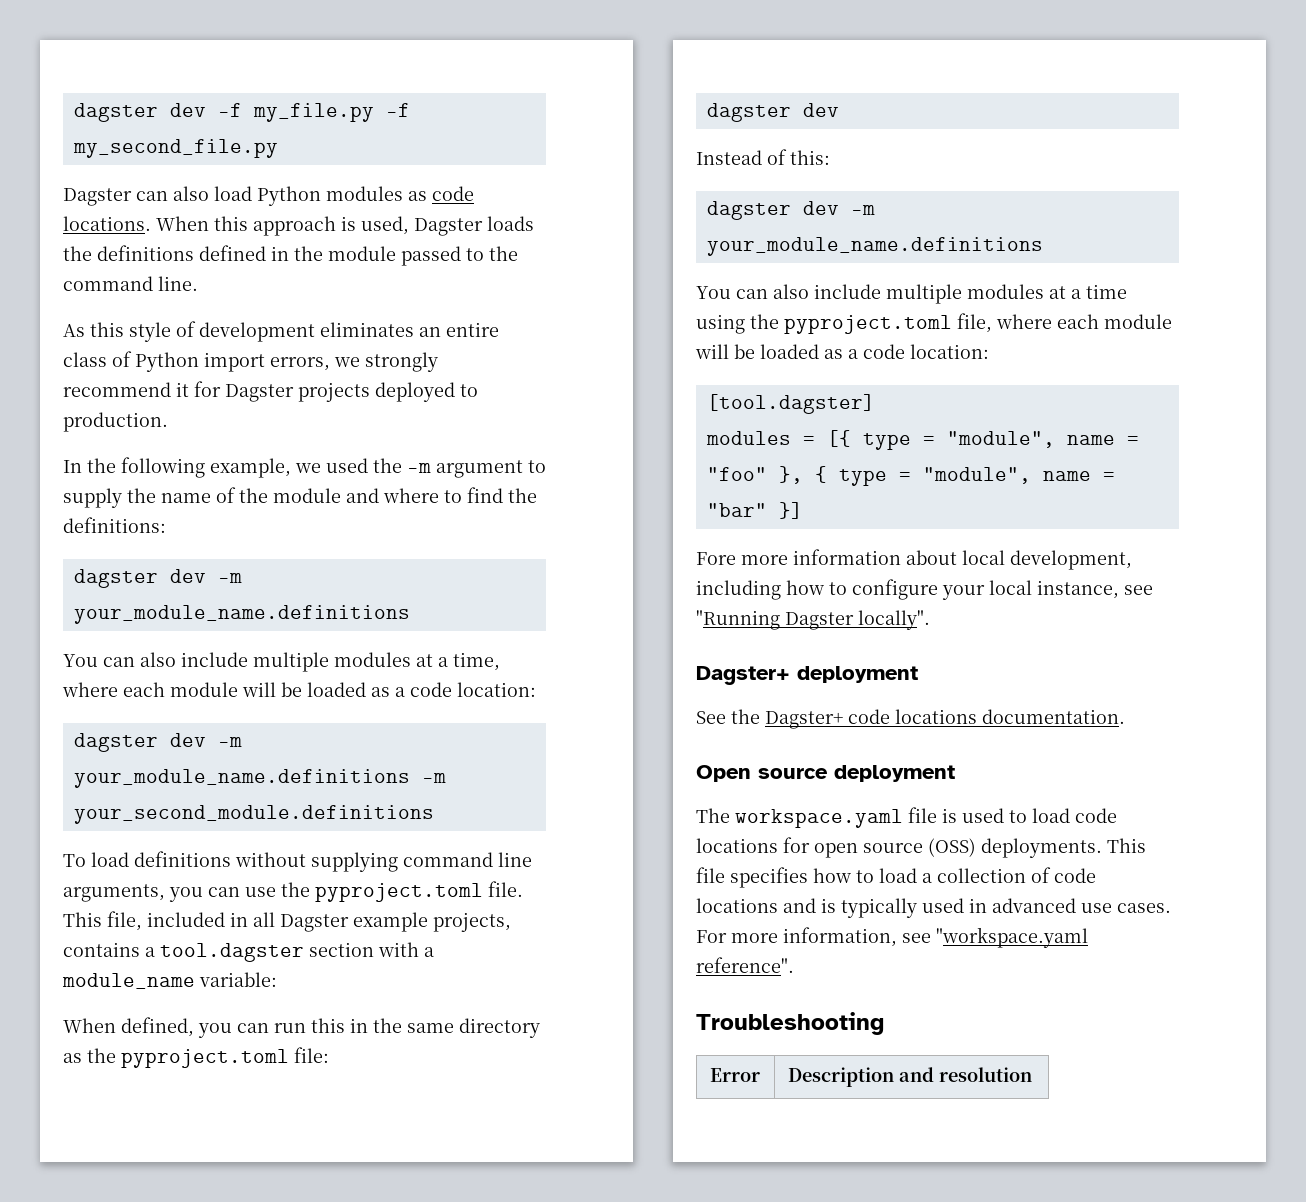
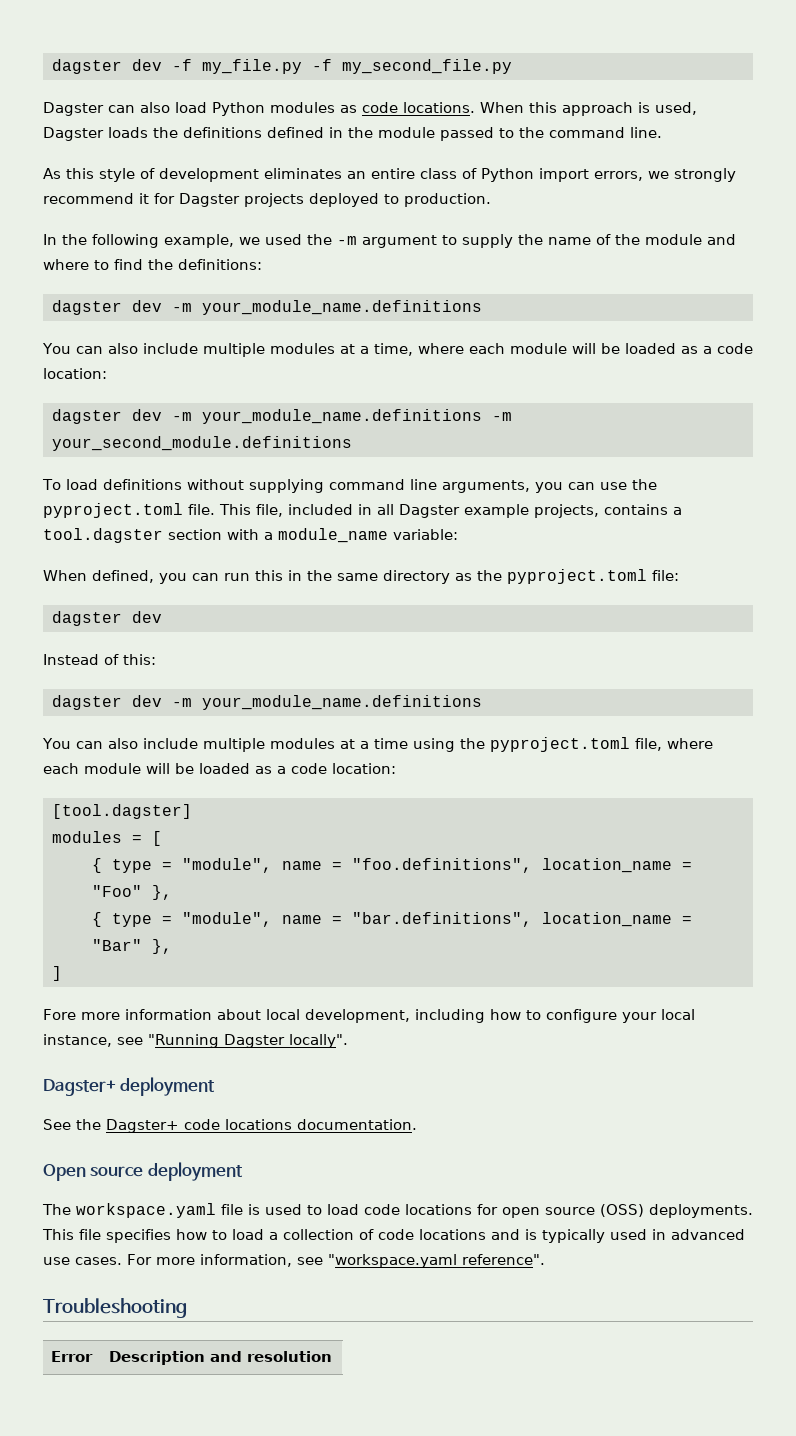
[826,430,1139,450] [706,466,1115,486] [706,502,803,519] [{ type = "module", name = "foo" }, { type = "module", name = "bar" }] -> [151,831,162,846] [91,858,692,873] [91,885,172,900] [91,912,692,927] [91,939,172,954] [51,966,62,981] [ // { type = "module", name = "foo.definitions", location_name = "Foo" }, // { type = "module", name = "bar.definitions", location_name = "Bar" }, // ]

